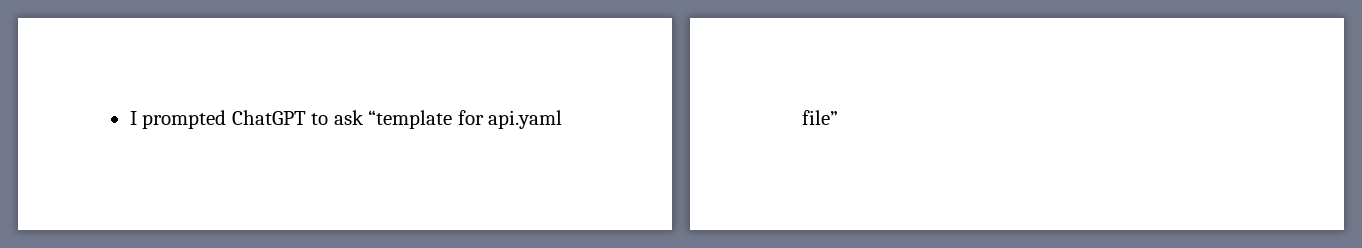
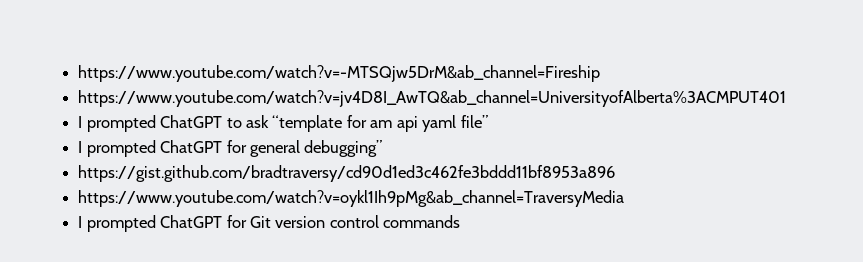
(129, 118) none -> [78,65,601,82] [78,90,787,107] https://www.youtube.com/watch?v=-MTSQjw5DrM&ab_channel=Fireship // https://www.youtube.com/watch?v=jv4D8I_AwTQ&ab_channel=UniversityofAlberta%3ACMPUT401 //
[488,110,838,129] api.yaml file” -> [370,115,488,132] [78,140,383,157] [78,165,616,182] [78,190,625,207] [78,215,461,232] am api yaml file” // I prompted ChatGPT for general debugging” // https://gist.github.com/bradtraversy/cd90d1ed3c462fe3bddd11bf8953a896 // https://www.youtube.com/watch?v=oykl1Ih9pMg&ab_channel=TraversyMedia // I prompted ChatGPT for Git version control commands

